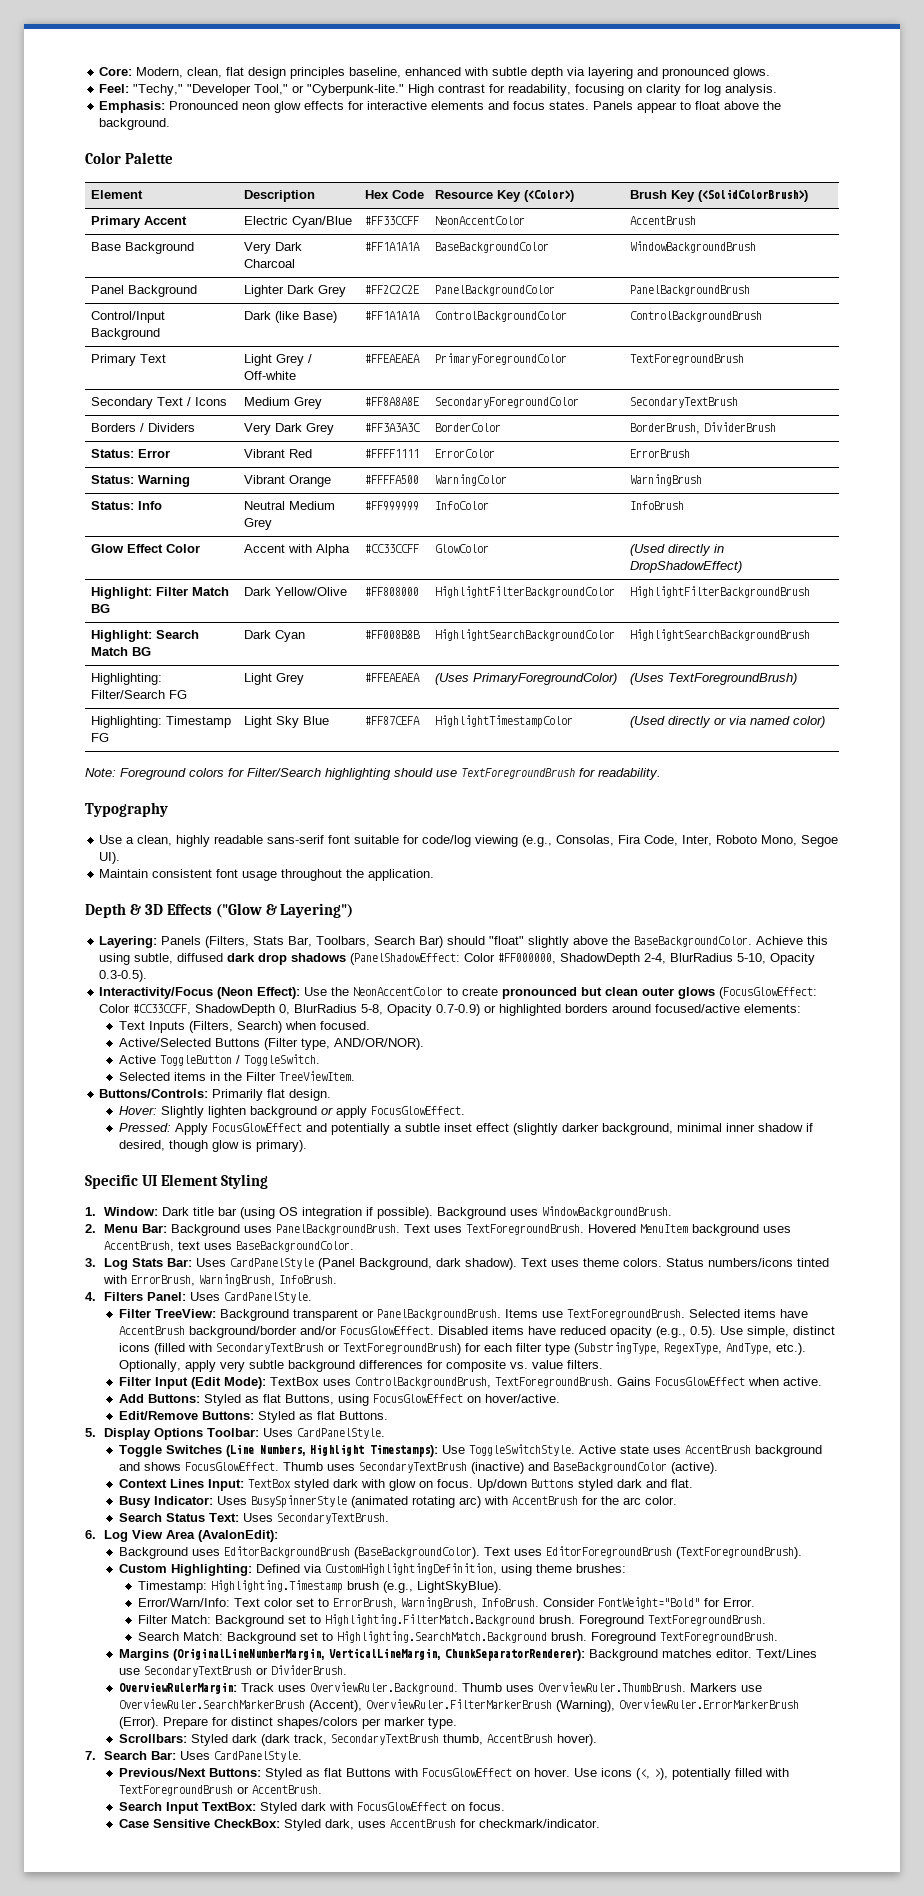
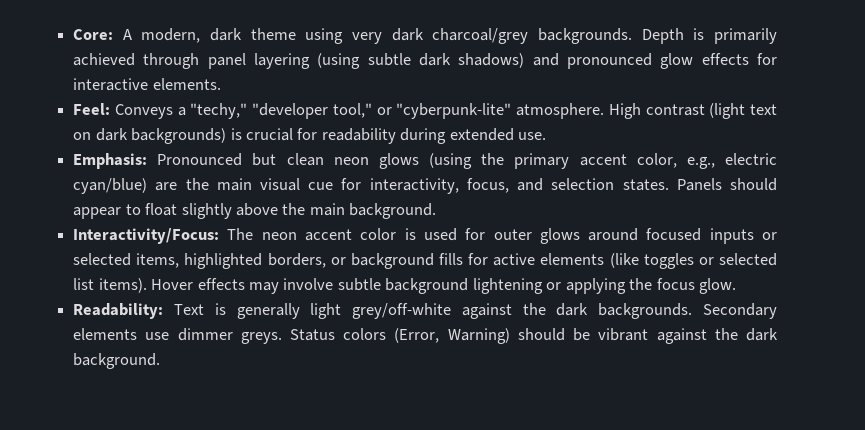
[136,67,771,79] [99,84,778,96] [99,101,546,113] Modern, clean, flat design principles baseline, enhanced with subtle depth via layering and pronounced glows. // Feel: "Techy," "Developer Tool," or "Cyberpunk-lite." High contrast for readability, focusing on clarity for log analysis. // Emphasis: Pronounced neon glow effects for interactive elements and focus -> [122,28,777,44] [73,53,777,69] [73,78,221,91] [73,103,777,119] [73,128,547,144] [73,153,777,169] [73,178,615,194] A modern, dark theme using very dark charcoal/grey backgrounds. Depth is primarily achieved through panel layering (using subtle dark shadows) and pronounced glow effects for interactive elements. // Feel: Conveys a "techy," "developer tool," or "cyberpunk-lite" atmosphere. High contrast (light text on dark backgrounds) is crucial for readability during extended use. // Emphasis: Pronounced but clean neon glows (using the primary accent color, e.g., electric cyan/blue) are the main visual cue for interactivity, focus, and selection
(634, 105) none -> [730,178,777,191] should
[724,101,782,110] [99,118,171,130] [85,152,173,164] [90,190,143,199] [243,190,315,202] [364,190,424,199] [434,190,574,202] [629,189,808,202] [90,216,187,228] [243,216,352,228] [364,216,419,225] [434,216,525,225] [629,216,696,225] [90,242,194,254] [243,242,302,254] [243,259,295,268] [364,242,420,251] [434,242,549,253] [629,241,756,253] [90,285,197,297] [243,285,346,297] [364,285,419,294] [434,285,555,296] [629,285,750,296] [90,311,165,323] [90,328,160,340] [243,311,337,323] [364,311,420,320] [434,311,567,322] [629,311,762,322] [90,354,166,366] [243,354,312,366] [243,371,296,380] [364,354,420,363] [434,353,567,365] [629,354,744,365] [90,397,227,409] [243,397,322,409] [364,397,419,406] [434,397,579,408] [629,397,738,408] [90,423,195,432] [243,423,334,435] [364,423,420,432] [434,423,501,432] [629,422,776,434] [90,449,170,458] [243,449,312,458] [364,449,419,458] [434,449,495,458] [629,449,690,458] [90,475,190,487] [243,475,331,487] [364,475,419,484] [434,474,507,486] [629,474,702,486] [90,501,162,510] [243,501,335,510] [243,518,272,530] [364,501,419,511] [434,501,489,510] [629,501,684,510] [90,544,200,553] [243,544,350,556] [364,544,419,553] [434,544,489,553] [629,544,724,556] [629,561,742,573] [90,587,229,599] [90,604,110,613] [243,587,347,596] [364,587,419,596] [434,586,615,598] [629,586,810,598] [90,630,199,642] [90,647,151,656] [243,630,305,642] [364,630,420,639] [434,629,615,641] [629,629,810,641] [90,673,162,685] [90,690,187,699] [243,673,304,685] [364,673,420,682] [434,673,617,685] [629,673,797,685] [90,716,231,728] [90,733,109,742] [243,716,329,728] [364,716,420,725] [434,715,573,728] [629,716,825,728] [85,768,661,780] [85,802,168,817] [99,835,839,847] [99,852,121,864] [99,869,435,881] [85,903,354,918] [99,936,829,948] [99,953,816,965] [99,970,148,982] [99,987,818,999] [99,1004,802,1016] [118,1021,370,1033] [118,1038,424,1050] [118,1054,320,1066] [118,1071,355,1081] [99,1089,332,1101] [118,1106,465,1118] [118,1123,813,1135] [118,1140,307,1152] [85,1174,268,1189] [85,1206,673,1219] [85,1224,792,1236] [104,1241,355,1252] [85,1258,830,1270] [103,1274,338,1286] [85,1292,313,1303] [118,1309,808,1321] [118,1326,835,1338] [118,1342,806,1355] [118,1360,603,1372] [118,1377,822,1389] [118,1394,560,1406] [118,1411,388,1423] [85,1428,386,1440] [118,1444,822,1457] [118,1462,718,1474] [118,1479,693,1491] [118,1495,677,1508] [118,1513,389,1524] [85,1530,279,1542] [118,1546,802,1559] [118,1563,626,1576] [137,1580,502,1593] [137,1597,755,1609] [137,1614,766,1627] [137,1631,778,1644] [118,1648,817,1661] [118,1665,347,1677] [118,1682,762,1694] [118,1699,799,1712] [118,1717,457,1729] [118,1734,597,1746] [85,1751,303,1762] [118,1768,789,1780] [118,1785,322,1796] [118,1802,505,1814] [118,1819,600,1831] above the background. // Color Palette // Element | Description | Hex Code | Resource Key (<Color>) | Brush Key (<SolidColorBrush>) // Primary Accent | Electric Cyan/Blue | #FF33CCFF | NeonAccentColor | AccentBrush // Base Background | Very Dark Charcoal | #FF1A1A1A | BaseBackgroundColor | WindowBackgroundBrush // Panel Background | Lighter Dark Grey | #FF2C2C2E | PanelBackgroundColor | PanelBackgroundBrush // Control/Input Background | Dark (like Base) | #FF1A1A1A | ControlBackgroundColor | ControlBackgroundBrush // Primary Text | Light Grey / Off-white | #FFEAEAEA | PrimaryForegroundColor | TextForegroundBrush // Secondary Text / Icons | Medium Grey | #FF8A8A8E | SecondaryForegroundColor | SecondaryTextBrush // Borders / Dividers | Very Dark Grey | #FF3A3A3C | BorderColor | BorderBrush, DividerBrush // Status: Error | Vibrant Red | #FFFF1111 | ErrorColor | ErrorBrush // Status: Warning | Vibrant Orange | #FFFFA500 | WarningColor | WarningBrush // Status: Info | Neutral Medium Grey | #FF999999 | InfoColor | InfoBrush // Glow Effect Color | Accent with Alpha | #CC33CCFF | GlowColor | (Used directly in DropShadowEffect) // Highlight: Filter Match BG | Dark Yellow/Olive | #FF808000 | HighlightFilterBackgroundColor | HighlightFilterBackgroundBrush // Highlight: Search Match BG | Dark Cyan | #FF008B8B | HighlightSearchBackgroundColor | HighlightSearchBackgroundBrush // Highlighting: Filter/Search FG | Light Grey | #FFEAEAEA | (Uses PrimaryForegroundColor) | (Uses TextForegroundBrush) // Highlighting: Timestamp FG | Light Sky Blue | #FF87CEFA | HighlightTimestampColor | (Used directly or via named color) // Note: Foreground colors for Filter/Search highlighting should use TextForegroundBrush for readability. // Typography // Use a clean, highly readable sans-serif font suitable for code/log viewing (e.g., Consolas, Fira Code, Inter, Roboto Mono, Segoe UI). // Maintain consistent font usage throughout the application. // Depth & 3D Effects ("Glow & Layering") // Layering: Panels (Filters, Stats Bar, Toolbars, Search Bar) should "float" slightly above the BaseBackgroundColor. Achieve this using subtle, diffused dark drop shadows (PanelShadowEffect: Color #FF000000, ShadowDepth 2-4, BlurRadius 5-10, Opacity 0.3-0.5). // Interactivity/Focus (Neon Effect): Use the NeonAccentColor to create pronounced but clean outer glows (FocusGlowEffect: Color #CC33CCFF, ShadowDepth 0, BlurRadius 5-8, Opacity 0.7-0.9) or highlighted borders around focused/active elements: // Text Inputs (Filters, Search) when focused. // Active/Selected Buttons (Filter type, AND/OR/NOR). // Active ToggleButton / ToggleSwitch. // Selected items in the Filter TreeViewItem. // Buttons/Controls: Primarily flat design. // Hover: Slightly lighten background or apply FocusGlowEffect. // Pressed: Apply FocusGlowEffect and potentially a subtle inset effect (slightly darker background, minimal inner shadow if desired, though glow is primary). // Specific UI Element Styling // 1. Window: Dark title bar (using OS integration if possible). Background uses WindowBackgroundBrush. // 2. Menu Bar: Background uses PanelBackgroundBrush. Text uses TextForegroundBrush. Hovered MenuItem background uses AccentBrush, text uses BaseBackgroundColor. // 3. Log Stats Bar: Uses CardPanelStyle (Panel Background, dark shadow). Text uses theme colors. Status numbers/icons tinted with ErrorBrush, WarningBrush, InfoBrush. // 4. Filters Panel: Uses CardPanelStyle. // Filter TreeView: Background transparent or PanelBackgroundBrush. Items use TextForegroundBrush. Selected items have AccentBrush background/border and/or FocusGlowEffect. Disabled items have reduced opacity (e.g., 0.5). Use simple, distinct icons (filled with SecondaryTextBrush or TextForegroundBrush) for each filter type (SubstringType, RegexType, AndType, etc.). Optionally, apply very subtle background differences for composite vs. value filters. // Filter Input (Edit Mode): TextBox uses ControlBackgroundBrush, TextForegroundBrush. Gains FocusGlowEffect when active. // Add Buttons: Styled as flat Buttons, using FocusGlowEffect on hover/active. // Edit/Remove Buttons: Styled as flat Buttons. // 5. Display Options Toolbar: Uses CardPanelStyle. // Toggle Switches (Line Numbers, Highlight Timestamps): Use ToggleSwitchStyle. Active state uses AccentBrush background and shows FocusGlowEffect. Thumb uses SecondaryTextBrush (inactive) and BaseBackgroundColor (active). // Context Lines Input: TextBox styled dark with glow on focus. Up/down Buttons styled dark and flat. // Busy Indicator: Uses BusySpinnerStyle (animated rotating arc) with AccentBrush for the arc color. // Search Status Text: Uses SecondaryTextBrush. // 6. Log View Area (AvalonEdit): // Background uses EditorBackgroundBrush (BaseBackgroundColor). Text uses EditorForegroundBrush (TextForegroundBrush). // Custom Highlighting: Defined via CustomHighlightingDefinition, using theme brushes: // Timestamp: Highlighting.Timestamp brush (e.g., LightSkyBlue). // Error/Warn/Info: Text color set to ErrorBrush, WarningBrush, InfoBrush. Consider FontWeight="Bold" for Error. // Filter Match: Background set to Highlighting.FilterMatch.Background brush. Foreground TextForegroundBrush. // Search Match: Background set to Highlighting.SearchMatch.Background brush. Foreground TextForegroundBrush. // Margins (OriginalLineNumberMargin, VerticalLineMargin, ChunkSeparatorRenderer): Background matches editor. Text/Lines use SecondaryTextBrush or DividerBrush. // OverviewRulerMargin: Track uses OverviewRuler.Background. Thumb uses OverviewRuler.ThumbBrush. Markers use OverviewRuler.SearchMarkerBrush (Accent), OverviewRuler.FilterMarkerBrush (Warning), OverviewRuler.ErrorMarkerBrush (Error). Prepare for distinct shapes/colors per marker type. // Scrollbars: Styled dark (dark track, SecondaryTextBrush thumb, AccentBrush hover). // 7. Search Bar: Uses CardPanelStyle. // Previous/Next Buttons: Styled as flat Buttons with FocusGlowEffect on hover. Use icons (<, >), potentially filled with TextForegroundBrush or AccentBrush. // Search Input TextBox: Styled dark with FocusGlowEffect on focus. // Case Sensitive CheckBox: Styled dark, uses AccentBrush for checkmark/indicator. -> [181,203,437,219] [73,228,778,244] [73,253,778,269] [73,278,737,294] [73,303,777,319] [73,328,778,344] [73,353,161,369] slightly above the main background. // Interactivity/Focus: The neon accent color is used for outer glows around focused inputs or selected items, highlighted borders, or background fills for active elements (like toggles or selected list items). Hover effects may involve subtle background lightening or applying the focus glow. // Readability: Text is generally light grey/off-white against the dark backgrounds. Secondary elements use dimmer greys. Status colors (Error, Warning) should be vibrant against the dark background.

